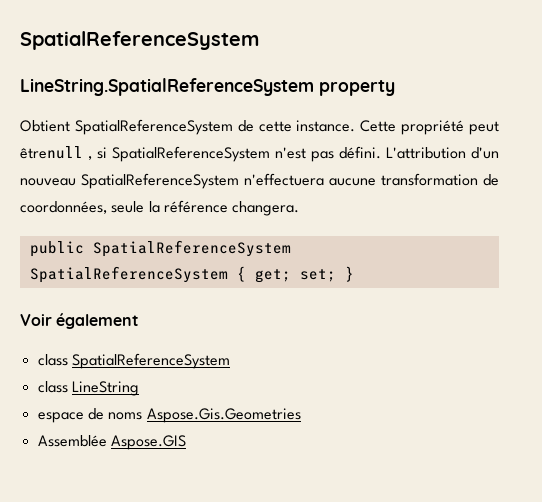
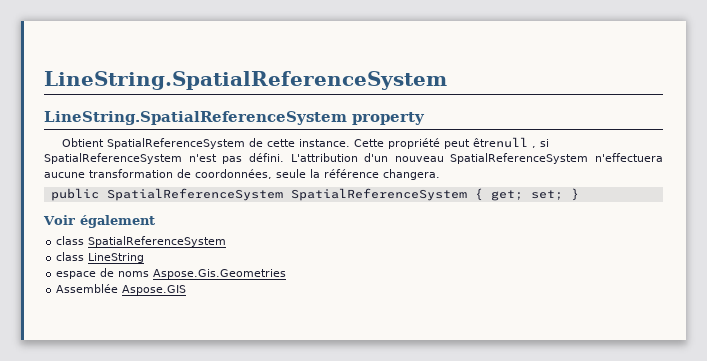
[20,31,259,50] SpatialReferenceSystem -> [44,71,447,90] LineString.SpatialReferenceSystem

